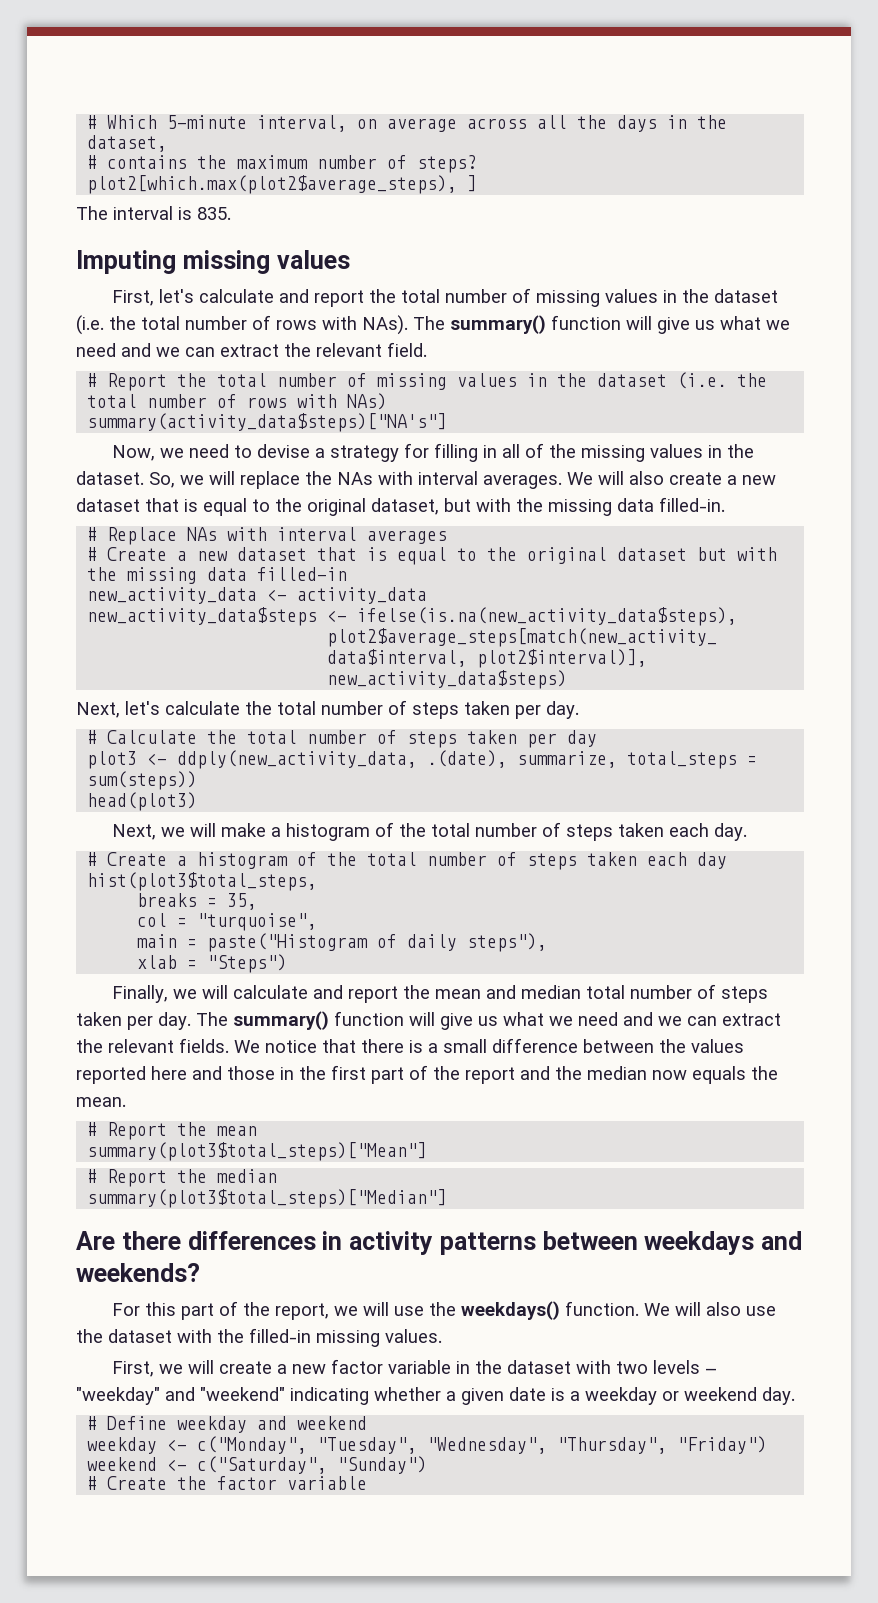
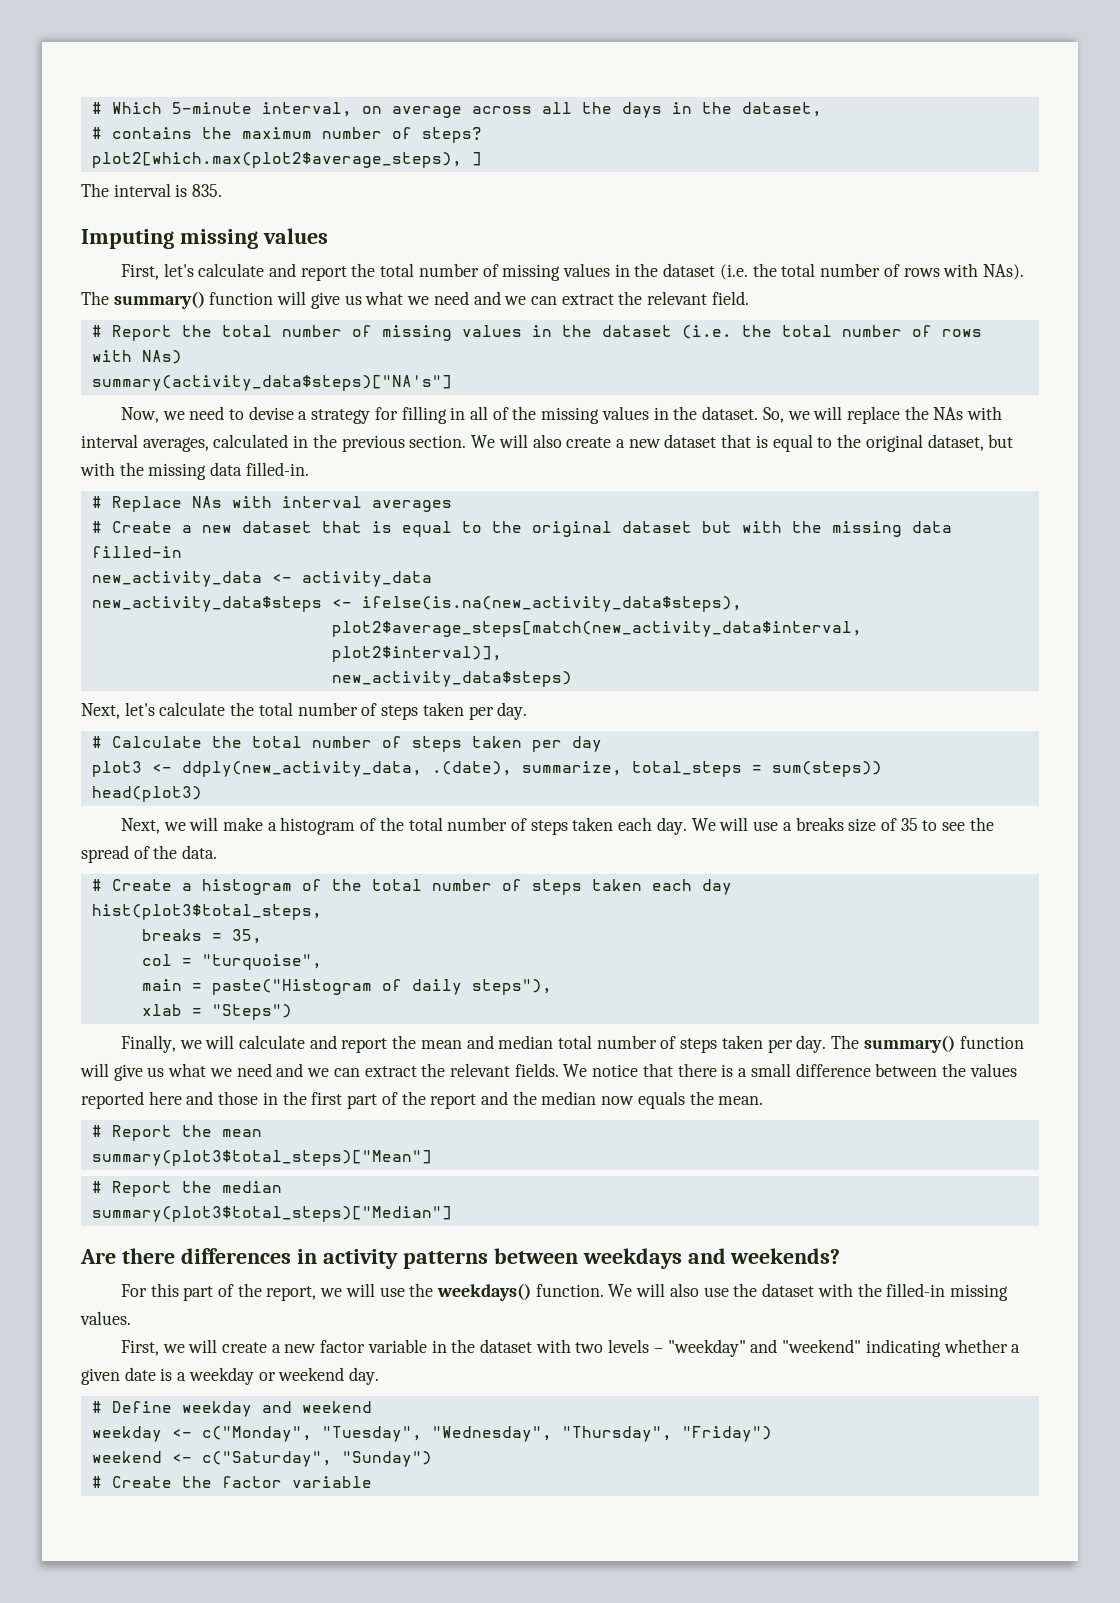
[483,475,562,489] averages. -> [142,434,467,452] averages, calculated in the previous section.
(748, 832) none -> [691,817,994,832] [81,845,218,863] We will use a breaks size of 35 to see the spread of the data.

